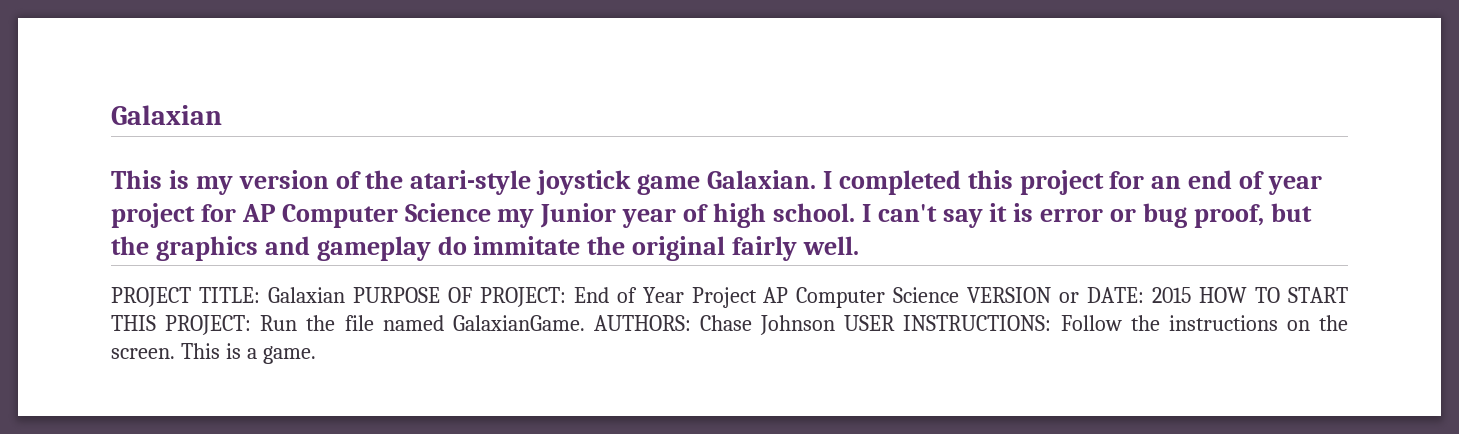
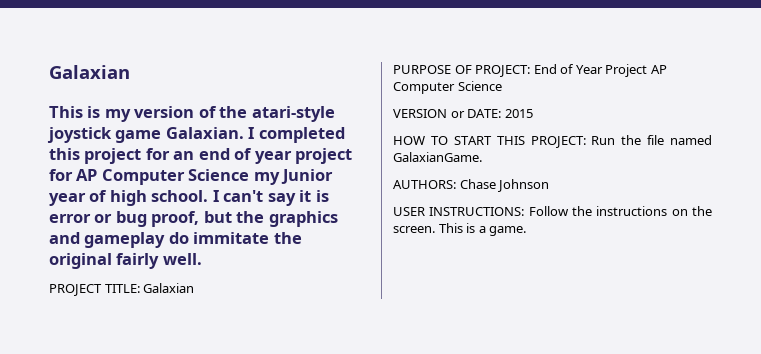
(345, 295) none -> (195, 288) //
(960, 295) none -> (502, 86) //
(1192, 295) none -> (533, 113) //
(585, 323) none -> (482, 157) //
(836, 325) none -> (550, 185) //

